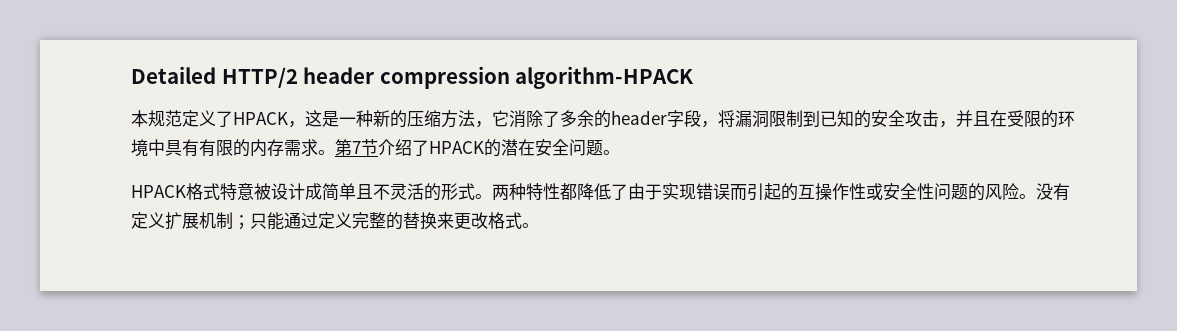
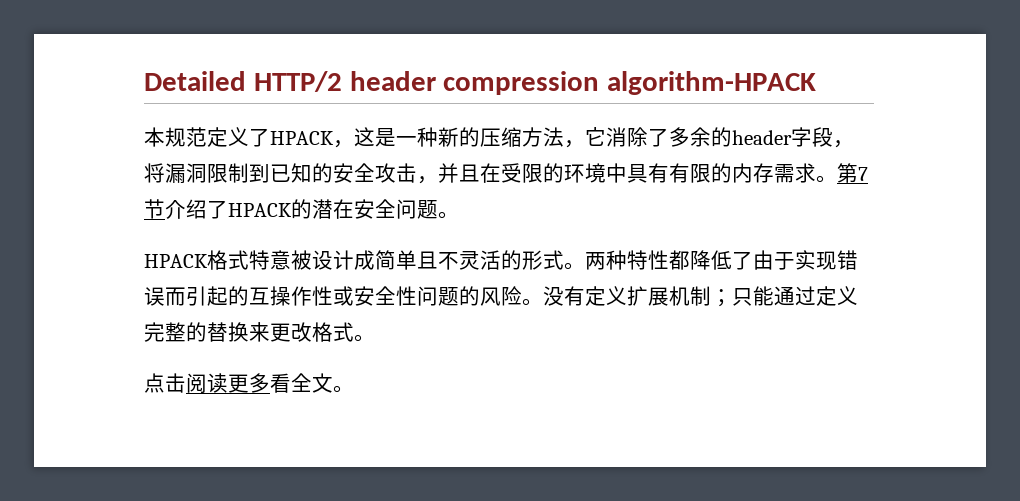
(539, 225) none -> [144,373,354,393] // 点击阅读更多看全文。

